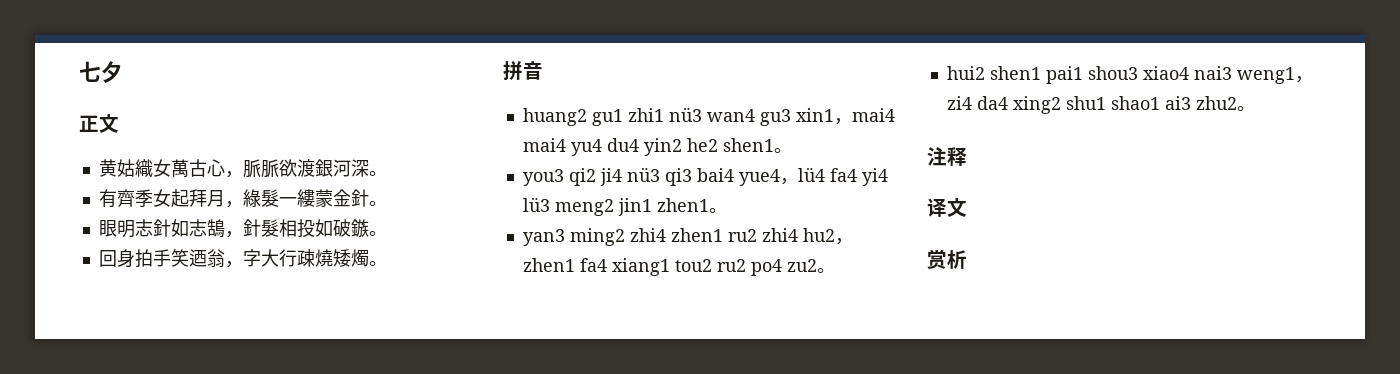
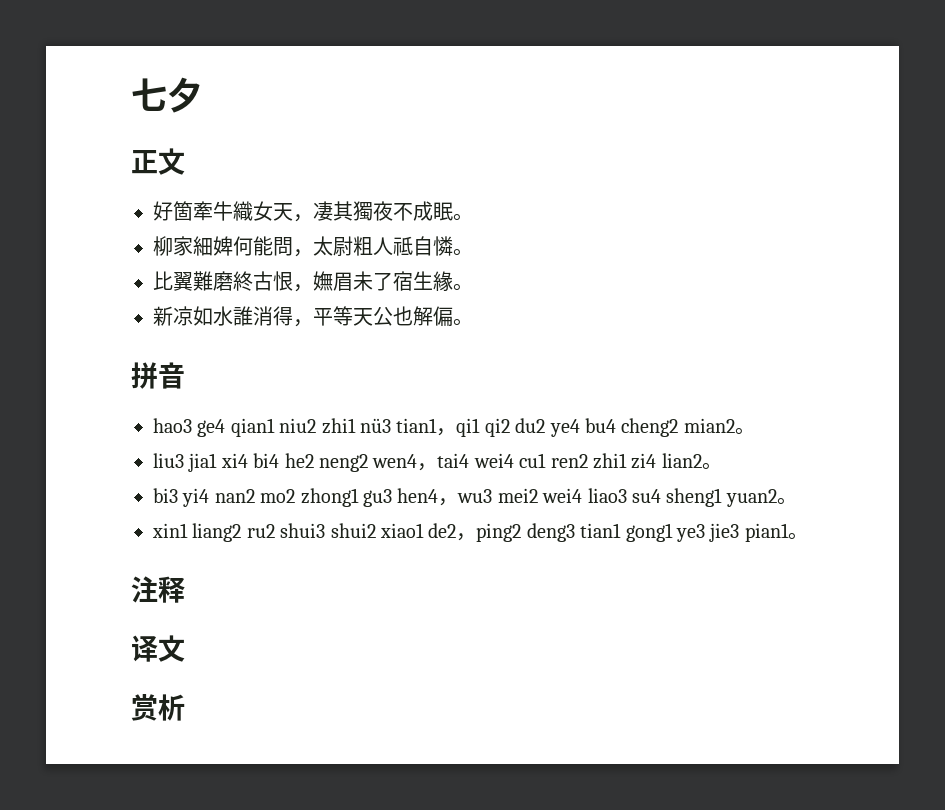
[98,159,387,178] [98,189,387,208] [98,219,387,238] [98,249,387,268] [503,61,543,80] [522,107,895,126] [522,138,792,156] [522,167,888,186] [522,197,727,216] [522,228,853,246] [522,258,835,276] [946,66,1313,84] [946,96,1237,114] 黄姑織女萬古心，脈脈欲渡銀河深。 // 有齊季女起拜月，綠髮一縷蒙金針。 // 眼明志針如志鵠，針髮相投如破鏃。 // 回身拍手笑迺翁，字大行疎燒矮燭。 // 拼音 // huang2 gu1 zhi1 nü3 wan4 gu3 xin1，mai4 mai4 yu4 du4 yin2 he2 shen1。 // you3 qi2 ji4 nü3 qi3 bai4 yue4，lü4 fa4 yi4 lü3 meng2 jin1 zhen1。 // yan3 ming2 zhi4 zhen1 ru2 zhi4 hu2，zhen1 fa4 xiang1 tou2 ru2 po4 zu2。 // hui2 shen1 pai1 shou3 xiao4 nai3 weng1，zi4 da4 xing2 shu1 shao1 ai3 zhu2 -> [153,201,473,222] [153,236,473,257] [153,271,473,292] [153,306,473,327] [131,362,185,389] [153,418,755,437] [153,453,722,472] [153,488,797,507] [152,523,789,542] 好箇牽牛織女天，凄其獨夜不成眠。 // 柳家細婢何能問，太尉粗人祗自憐。 // 比翼難磨終古恨，嫵眉未了宿生緣。 // 新凉如水誰消得，平等天公也解偏。 // 拼音 // hao3 ge4 qian1 niu2 zhi1 nü3 tian1，qi1 qi2 du2 ye4 bu4 cheng2 mian2。 // liu3 jia1 xi4 bi4 he2 neng2 wen4，tai4 wei4 cu1 ren2 zhi1 zi4 lian2。 // bi3 yi4 nan2 mo2 zhong1 gu3 hen4，wu3 mei2 wei4 liao3 su4 sheng1 yuan2。 // xin1 liang2 ru2 shui3 shui2 xiao1 de2，ping2 deng3 tian1 gong1 ye3 jie3 pian1

